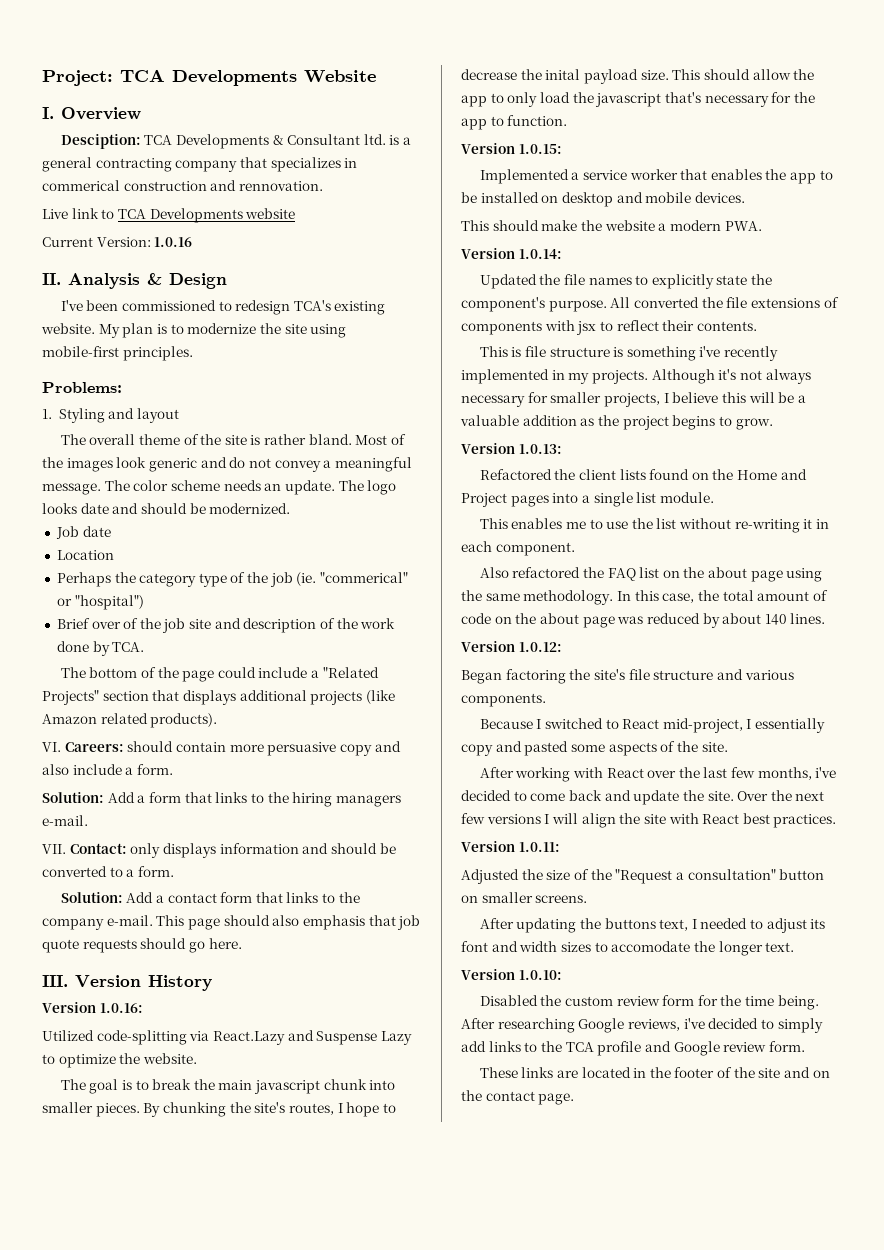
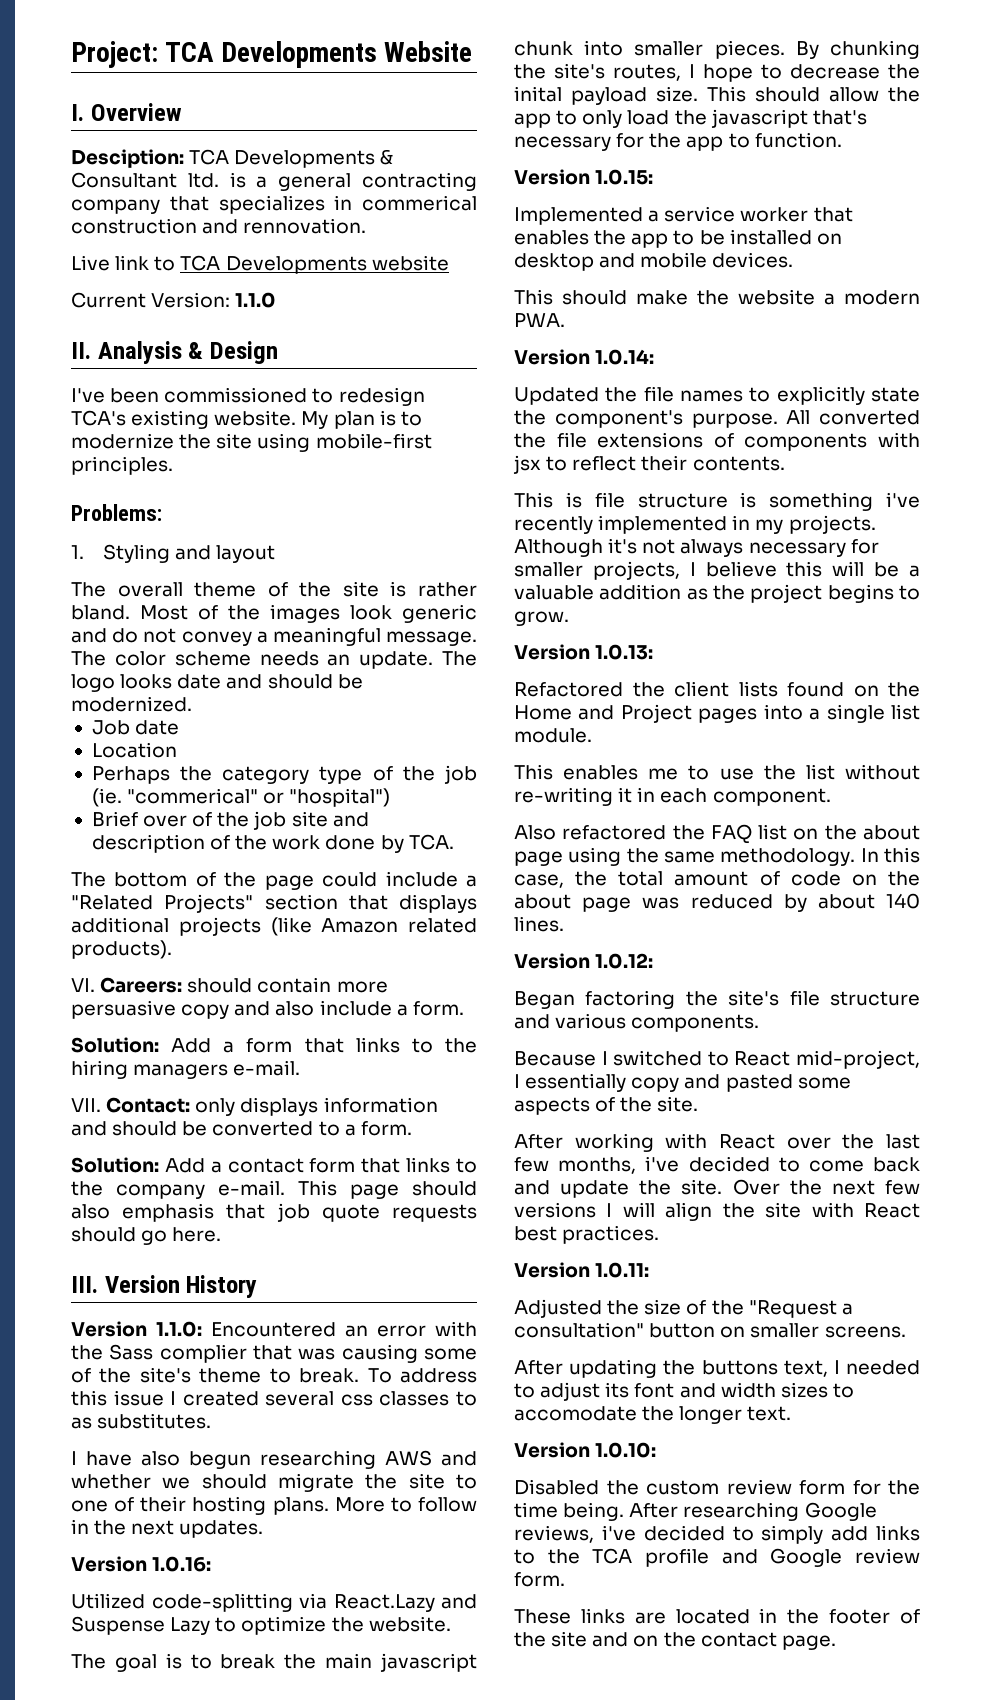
[154,237,193,247] 1.0.16 -> [235,292,277,308] 1.1.0
(212, 983) none -> [71,1321,477,1337] [71,1344,477,1363] [71,1367,478,1383] [71,1390,477,1406] [71,1413,212,1429] [71,1450,477,1469] [71,1473,477,1492] [71,1496,478,1515] [71,1519,264,1538] // Version 1.1.0: Encountered an error with the Sass complier that was causing some of the site's theme to break. To address this issue I created several css classes to as substitutes. // I have also begun researching AWS and whether we should migrate the site to one of their hosting plans. More to follow in the next updates.

